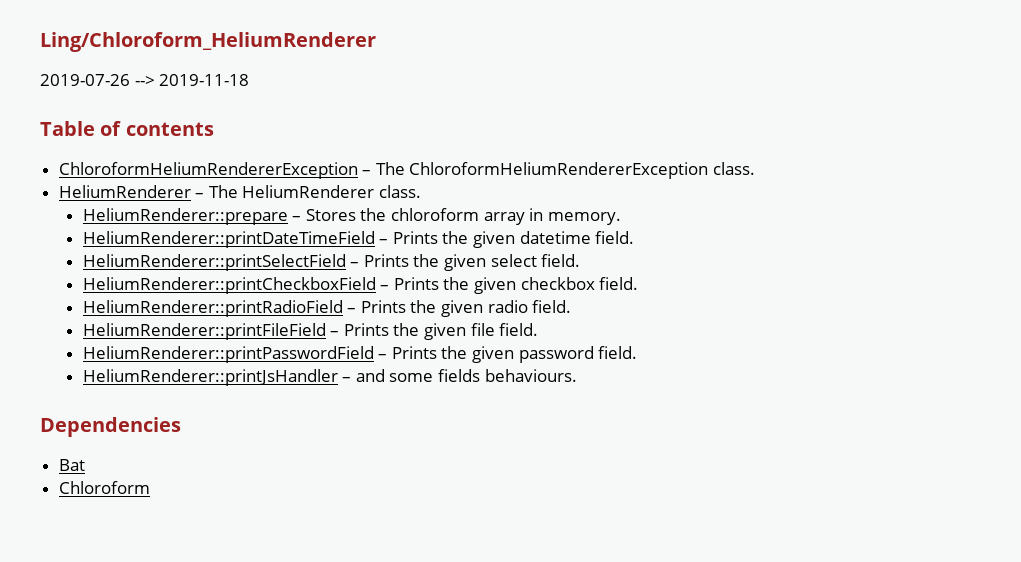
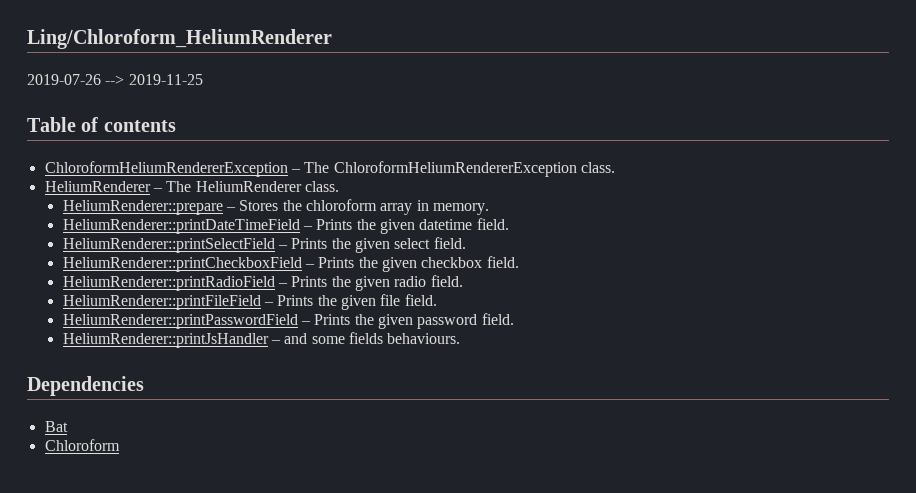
[159,74,250,86] 2019-11-18 -> [128,74,203,85] 2019-11-25

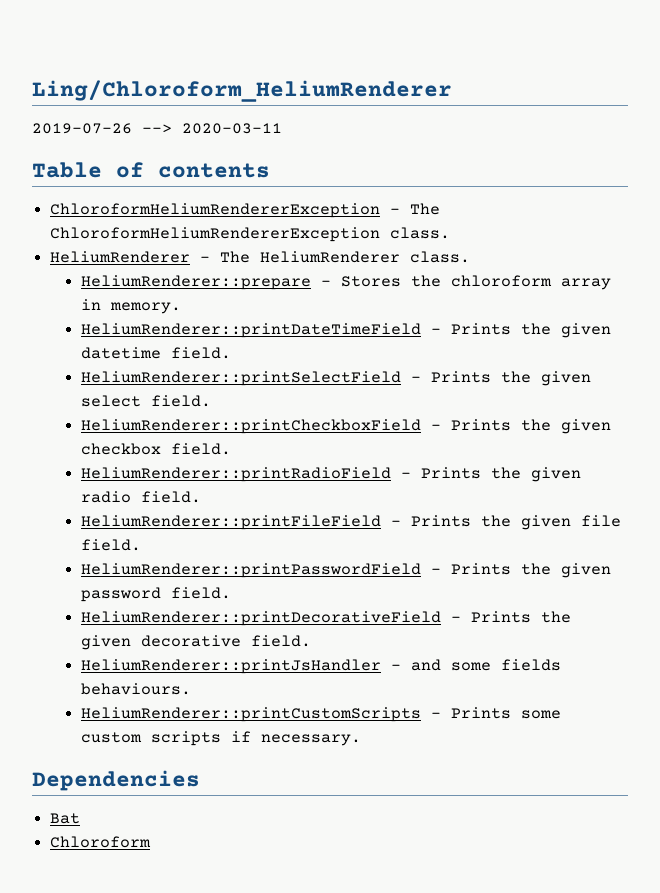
[128,74,203,85] 2019-11-25 -> [182,123,282,134] 2020-03-11
(514, 319) none -> [80,611,571,626] [80,635,311,650] // HeliumRenderer::printDecorativeField – Prints the given decorative field.
(461, 338) none -> [80,707,561,722] [80,731,361,746] // HeliumRenderer::printCustomScripts – Prints some custom scripts if necessary.

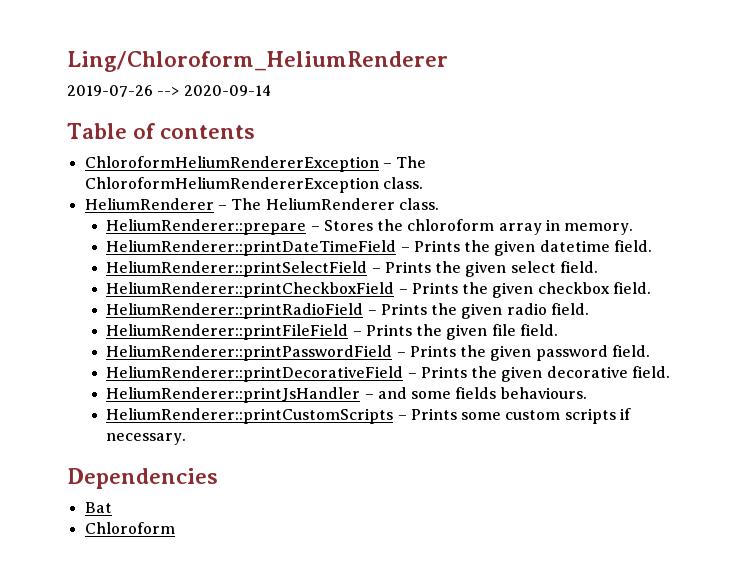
[182,123,282,134] 2020-03-11 -> [183,85,271,96] 2020-09-14

